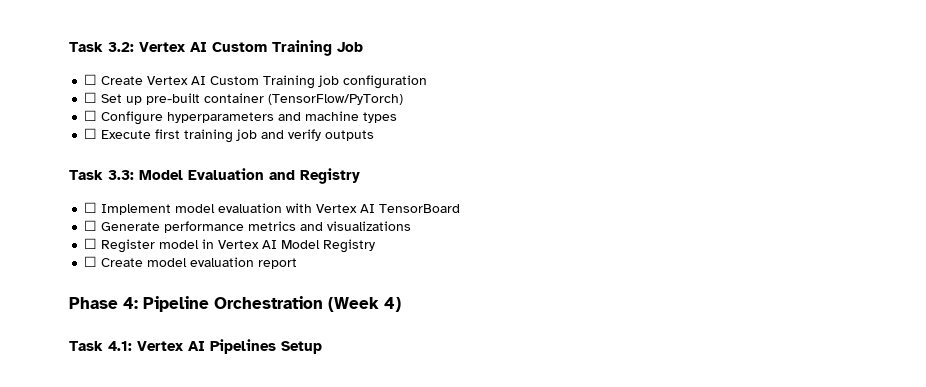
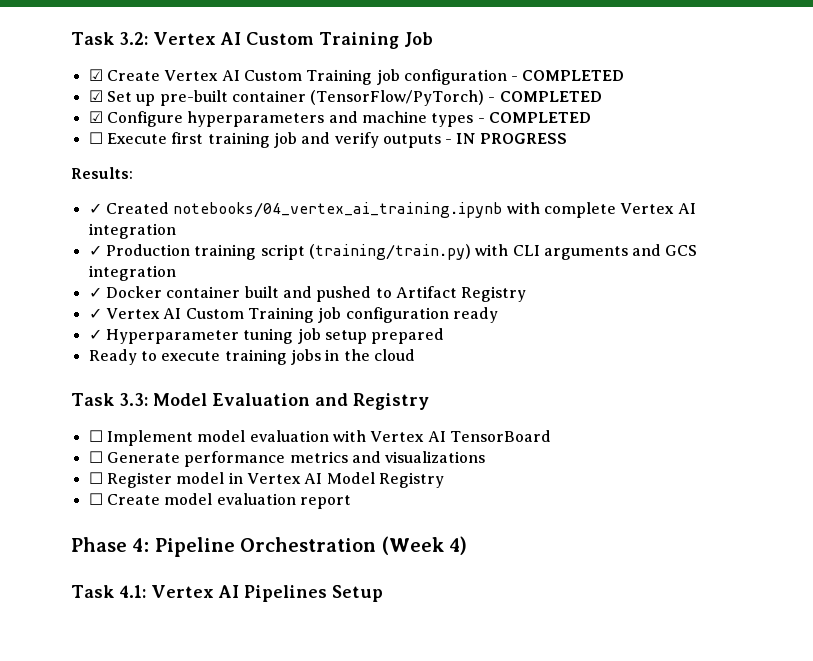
[84,74,98,85] ☐ -> [88,69,103,81] ☑
[84,92,98,103] // ☐ -> [511,70,625,81] [88,90,103,102] - COMPLETED // ☑
[84,110,98,121] // ☐ -> [488,91,602,102] [88,111,103,123] - COMPLETED // ☑
(398, 117) none -> [477,112,591,123] - COMPLETED
(375, 135) none -> [445,133,567,144] [71,167,133,179] [88,202,696,218] [88,223,176,239] [88,244,698,260] [88,265,176,281] [88,286,527,302] [88,307,498,323] [88,328,445,344] [88,349,415,365] - IN PROGRESS // Results: // ✓ Created notebooks/04_vertex_ai_training.ipynb with complete Vertex AI integration // ✓ Production training script (training/train.py) with CLI arguments and GCS integration // ✓ Docker container built and pushed to Artifact Registry // ✓ Vertex AI Custom Training job configuration ready // ✓ Hyperparameter tuning job setup prepared // Ready to execute training jobs in the cloud

